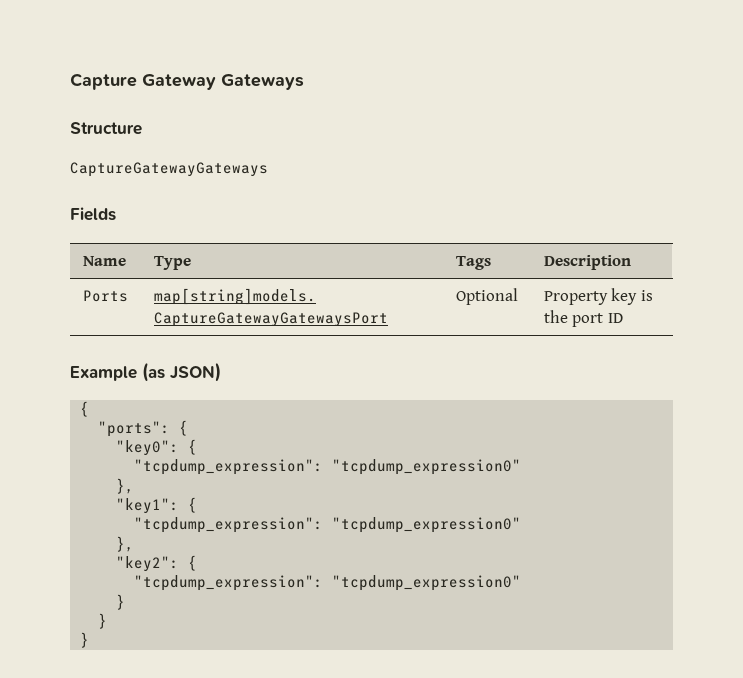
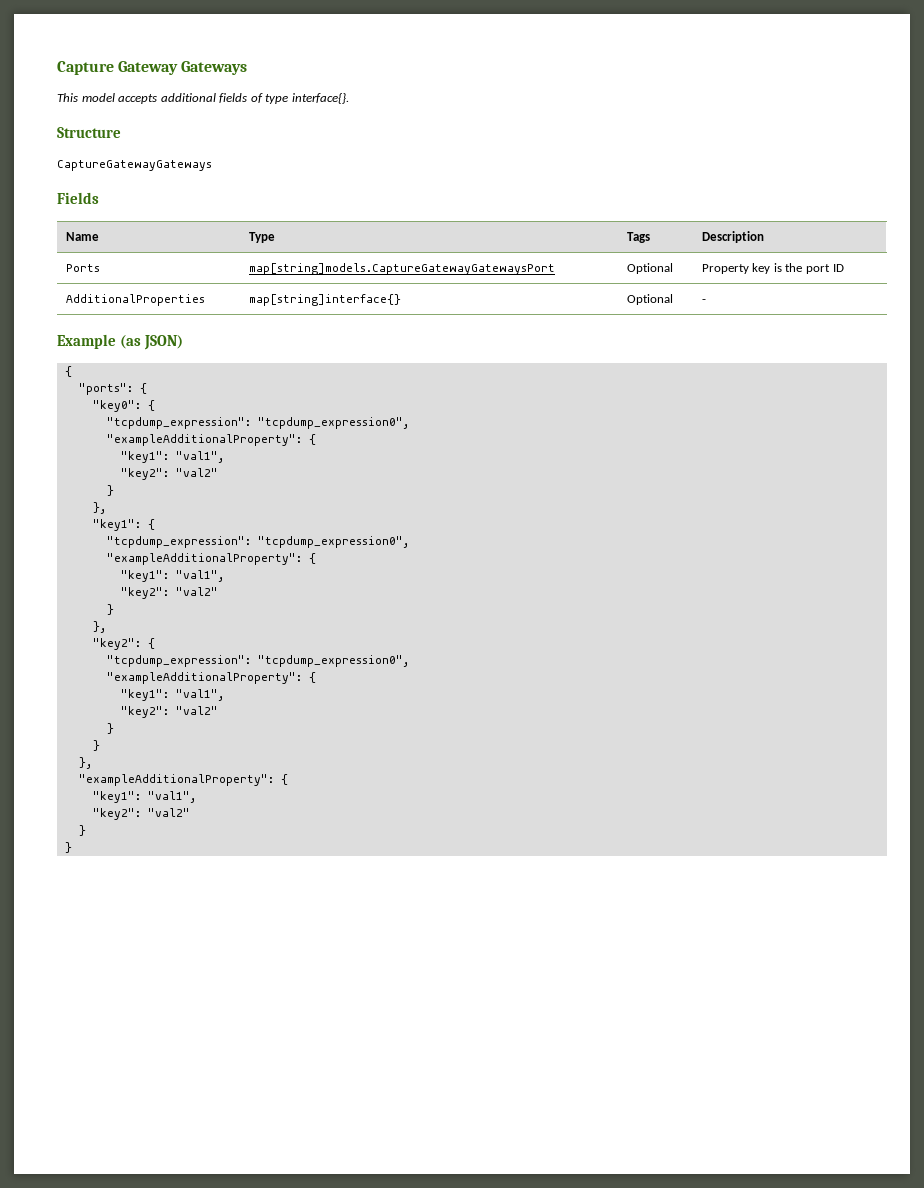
(304, 82) none -> [57,93,349,104] // This model accepts additional fields of type interface{}.
(623, 318) none -> [65,294,205,306] [248,294,401,306] [626,294,673,305] [701,299,706,303] // AdditionalProperties | map[string]interface{} | Optional | -
[332,459,522,475] [116,478,135,494] [116,497,198,514] [134,517,522,533] [116,536,135,552] [116,555,198,572] [134,575,522,591] [116,594,126,610] [98,613,108,629] [80,632,90,648] "tcpdump_expression0" // }, // "key1": { // "tcpdump_expression": "tcpdump_expression0" // }, // "key2": { // "tcpdump_expression": "tcpdump_expression0" // } // } // } -> [257,417,409,429] [106,434,316,446] [120,451,224,463] [120,468,218,480] [106,485,114,496] [92,502,106,514] [92,519,155,531] [106,536,409,548] [106,553,316,565] [120,570,224,582] [120,587,218,599] [106,604,114,615] [92,621,106,633] [92,638,155,650] [106,655,409,667] [106,672,316,684] [120,689,224,701] [120,706,218,718] [106,723,114,734] [92,740,100,751] [78,757,92,769] [78,774,288,786] [92,791,196,803] [92,808,190,820] [78,825,86,836] [64,842,72,853] "tcpdump_expression0", // "exampleAdditionalProperty": { // "key1": "val1", // "key2": "val2" // } // }, // "key1": { // "tcpdump_expression": "tcpdump_expression0", // "exampleAdditionalProperty": { // "key1": "val1", // "key2": "val2" // } // }, // "key2": { // "tcpdump_expression": "tcpdump_expression0", // "exampleAdditionalProperty": { // "key1": "val1", // "key2": "val2" // } // } // }, // "exampleAdditionalProperty": { // "key1": "val1", // "key2": "val2" // } // }

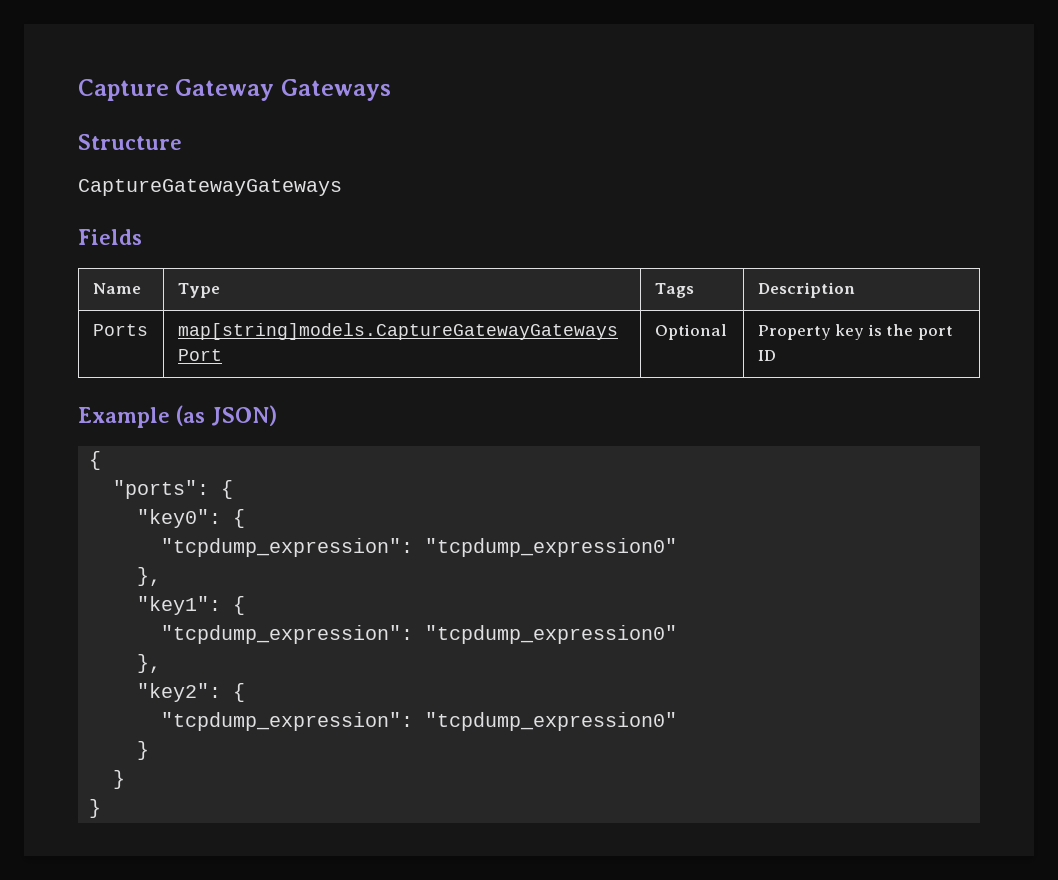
[57,93,349,104] // This model accepts additional fields of type interface{}. -> (391, 90) none
[65,294,205,306] [248,294,401,306] [626,294,673,305] [701,299,706,303] // AdditionalProperties | map[string]interface{} | Optional | - -> (776, 355) none
[257,417,409,429] [106,434,316,446] [120,451,224,463] [120,468,218,480] [106,485,114,496] [92,502,106,514] [92,519,155,531] [106,536,409,548] [106,553,316,565] [120,570,224,582] [120,587,218,599] [106,604,114,615] [92,621,106,633] [92,638,155,650] [106,655,409,667] [106,672,316,684] [120,689,224,701] [120,706,218,718] [106,723,114,734] [92,740,100,751] [78,757,92,769] [78,774,288,786] [92,791,196,803] [92,808,190,820] [78,825,86,836] [64,842,72,853] "tcpdump_expression0", // "exampleAdditionalProperty": { // "key1": "val1", // "key2": "val2" // } // }, // "key1": { // "tcpdump_expression": "tcpdump_expression0", // "exampleAdditionalProperty": { // "key1": "val1", // "key2": "val2" // } // }, // "key2": { // "tcpdump_expression": "tcpdump_expression0", // "exampleAdditionalProperty": { // "key1": "val1", // "key2": "val2" // } // } // }, // "exampleAdditionalProperty": { // "key1": "val1", // "key2": "val2" // } // } -> [425,538,678,557] [137,567,162,586] [137,596,246,615] [161,625,678,644] [137,654,162,673] [137,683,246,702] [161,712,678,731] [137,741,150,760] [113,770,126,789] [89,799,102,818] "tcpdump_expression0" // }, // "key1": { // "tcpdump_expression": "tcpdump_expression0" // }, // "key2": { // "tcpdump_expression": "tcpdump_expression0" // } // } // }

